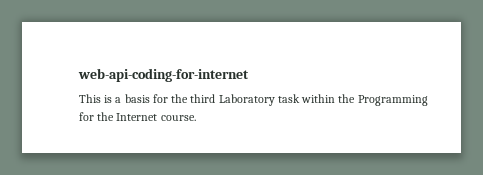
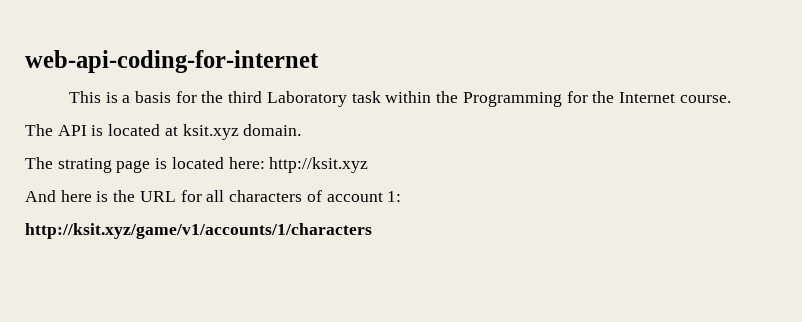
(196, 118) none -> [25,124,302,140] [25,157,369,173] [25,190,402,202] [25,223,372,239] // The API is located at ksit.xyz domain. // The strating page is located here: http://ksit.xyz // And here is the URL for all characters of account 1: // http://ksit.xyz/game/v1/accounts/1/characters

